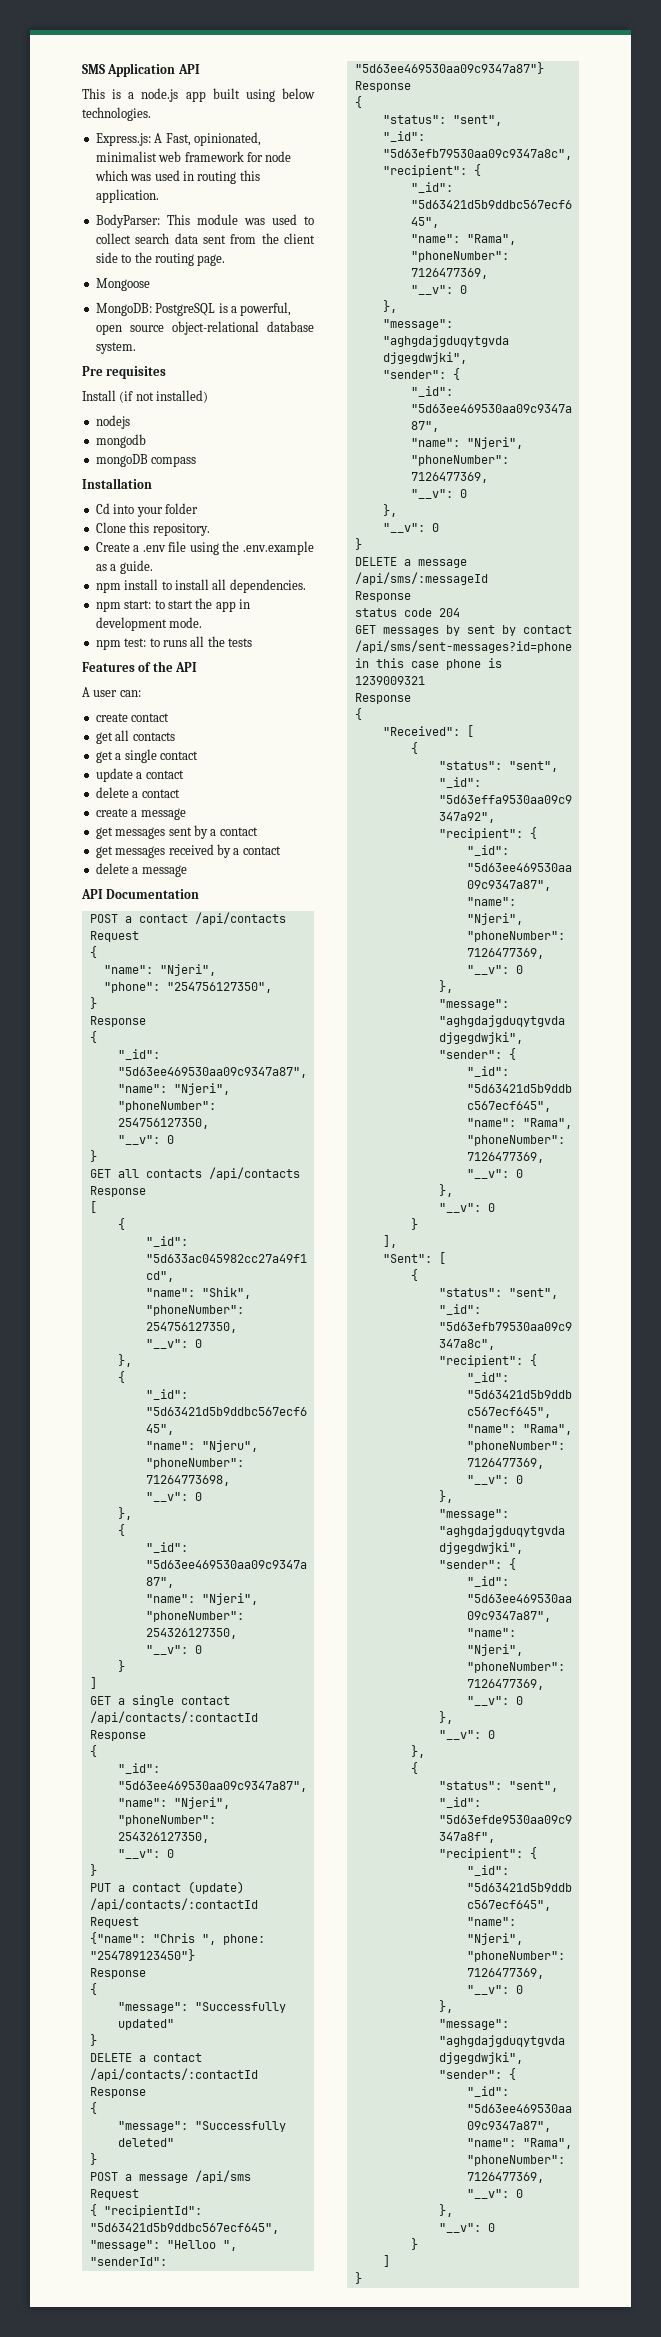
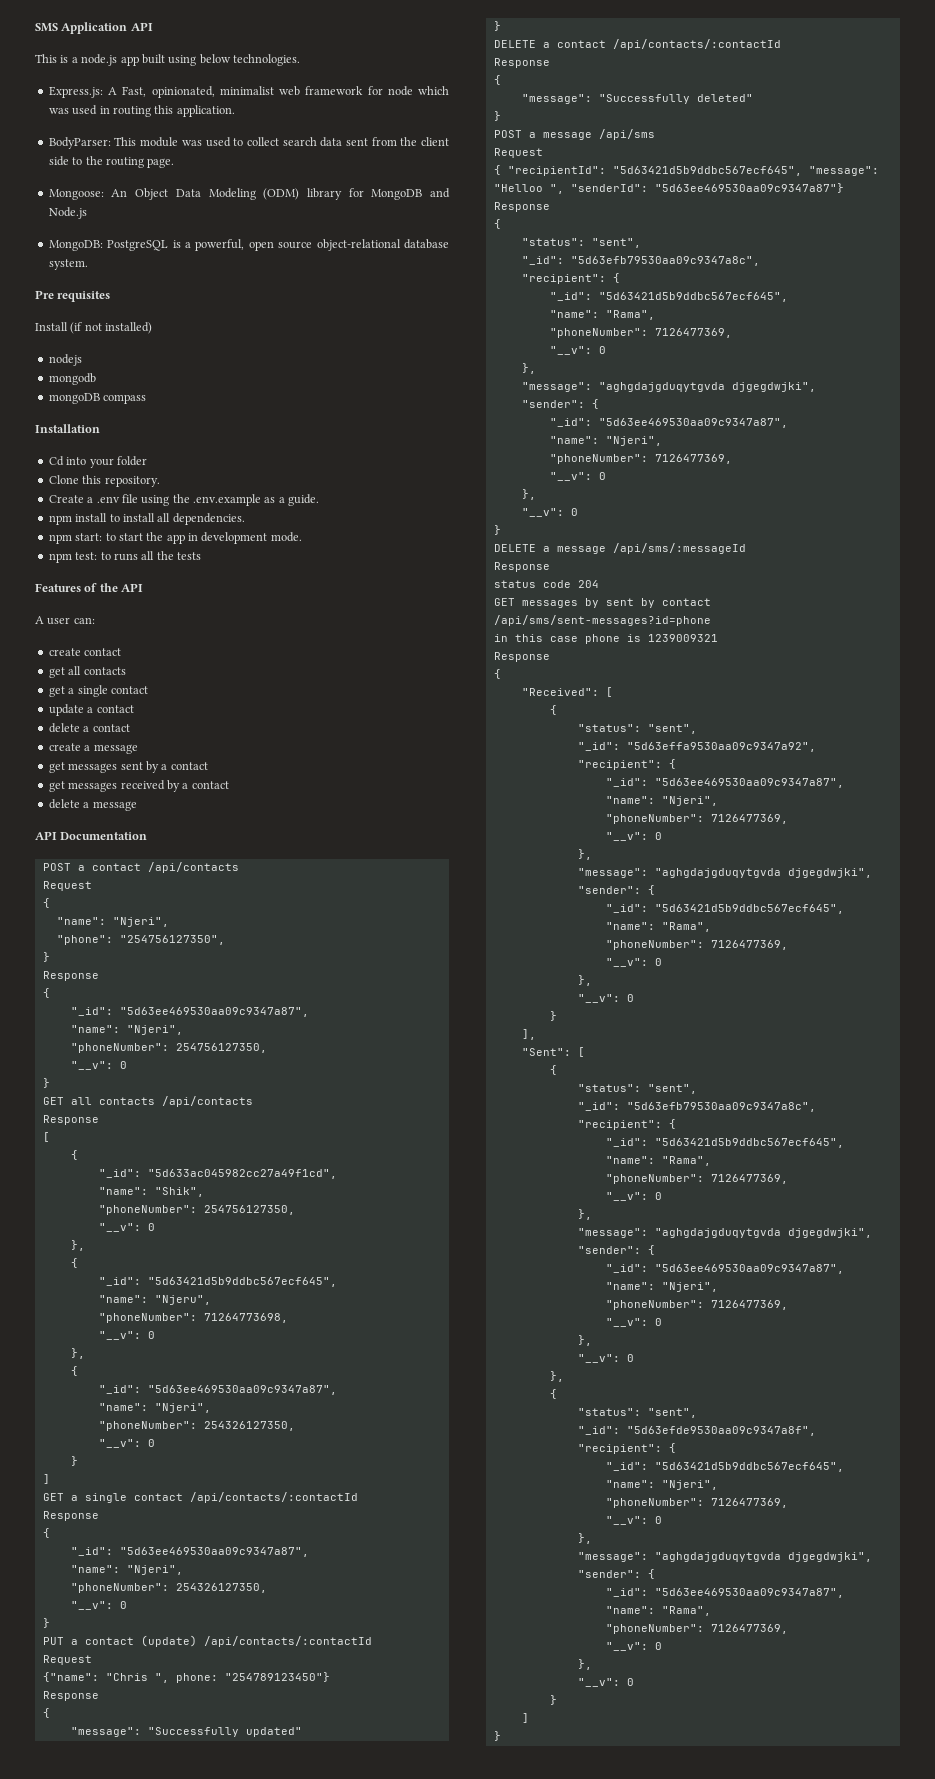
[95,278,150,291] Mongoose -> [48,188,451,200] [48,207,87,219] Mongoose: An Object Data Modeling (ODM) library for MongoDB and Node.js

